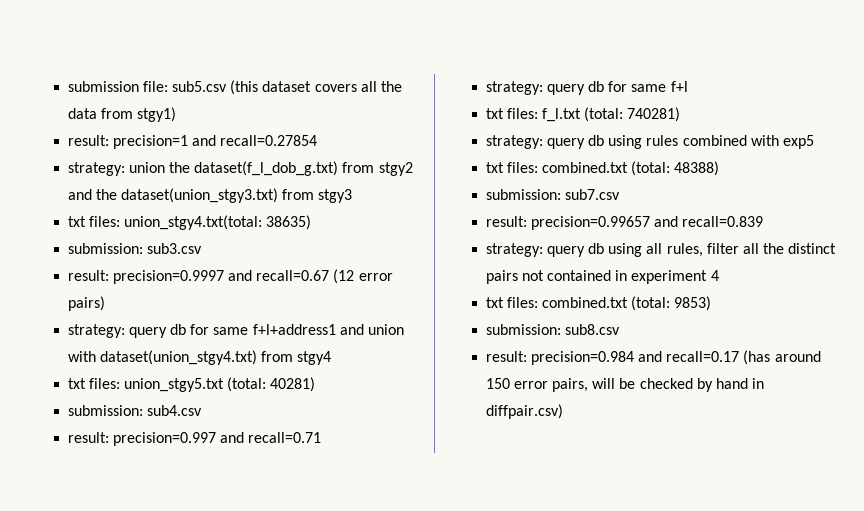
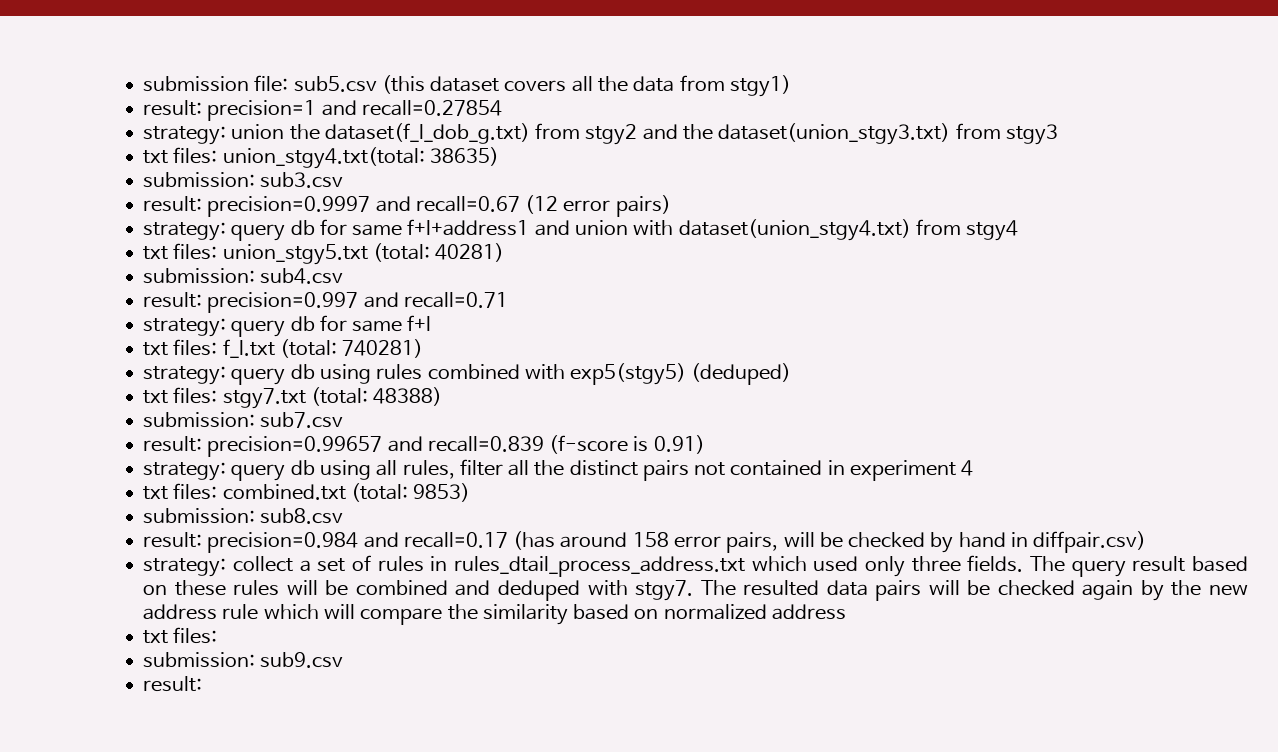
[782,135,814,149] [485,162,628,173] exp5 // txt files: combined.txt -> [570,363,792,385] [143,387,306,409] exp5(stgy5) (deduped) // txt files: stgy7.txt
(764, 221) none -> [549,435,705,454] (f-score is 0.91)
[485,378,510,389] 150 -> [632,532,669,547] 158
(563, 411) none -> [143,555,1249,577] [143,580,1248,601] [143,604,846,625] [143,627,218,644] [143,652,344,668] [143,676,203,692] // strategy: collect a set of rules in rules_dtail_process_address.txt which used only three fields. The query result based on these rules will be combined and deduped with stgy7. The resulted data pairs will be checked again by the new address rule which will compare the similarity based on normalized address // txt files: // submission: sub9.csv // result:

